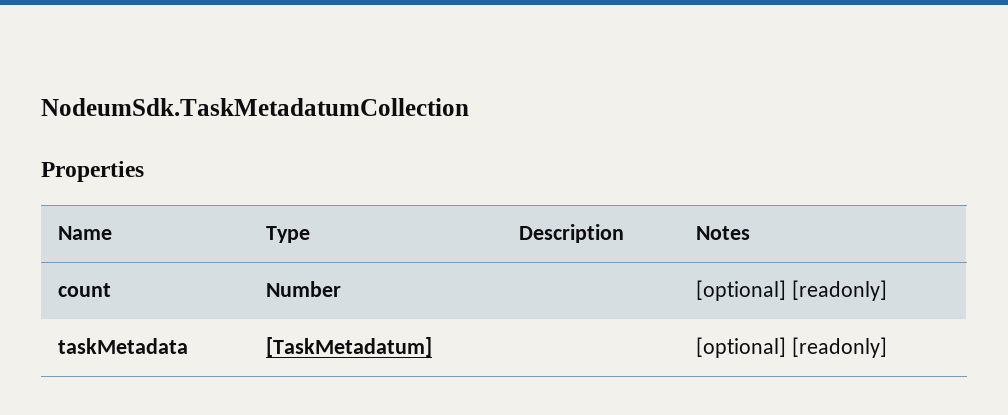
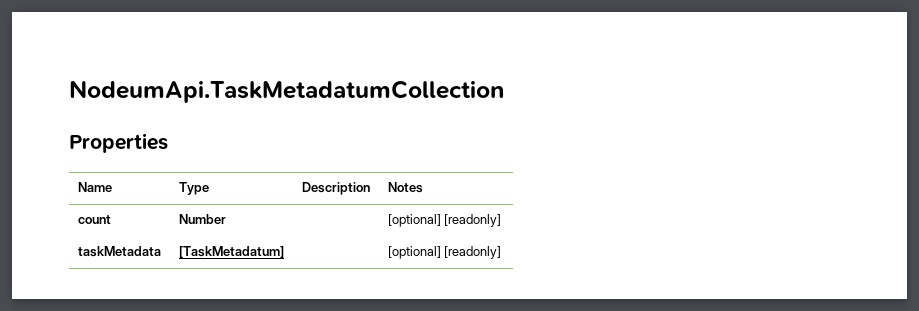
[41,98,469,116] NodeumSdk.TaskMetadatumCollection -> [69,80,504,103] NodeumApi.TaskMetadatumCollection

